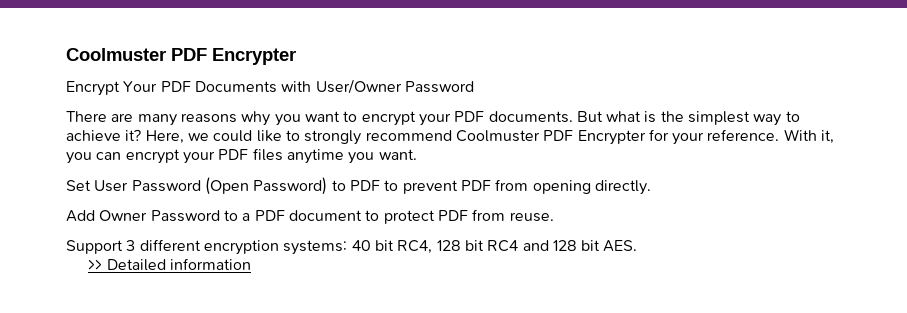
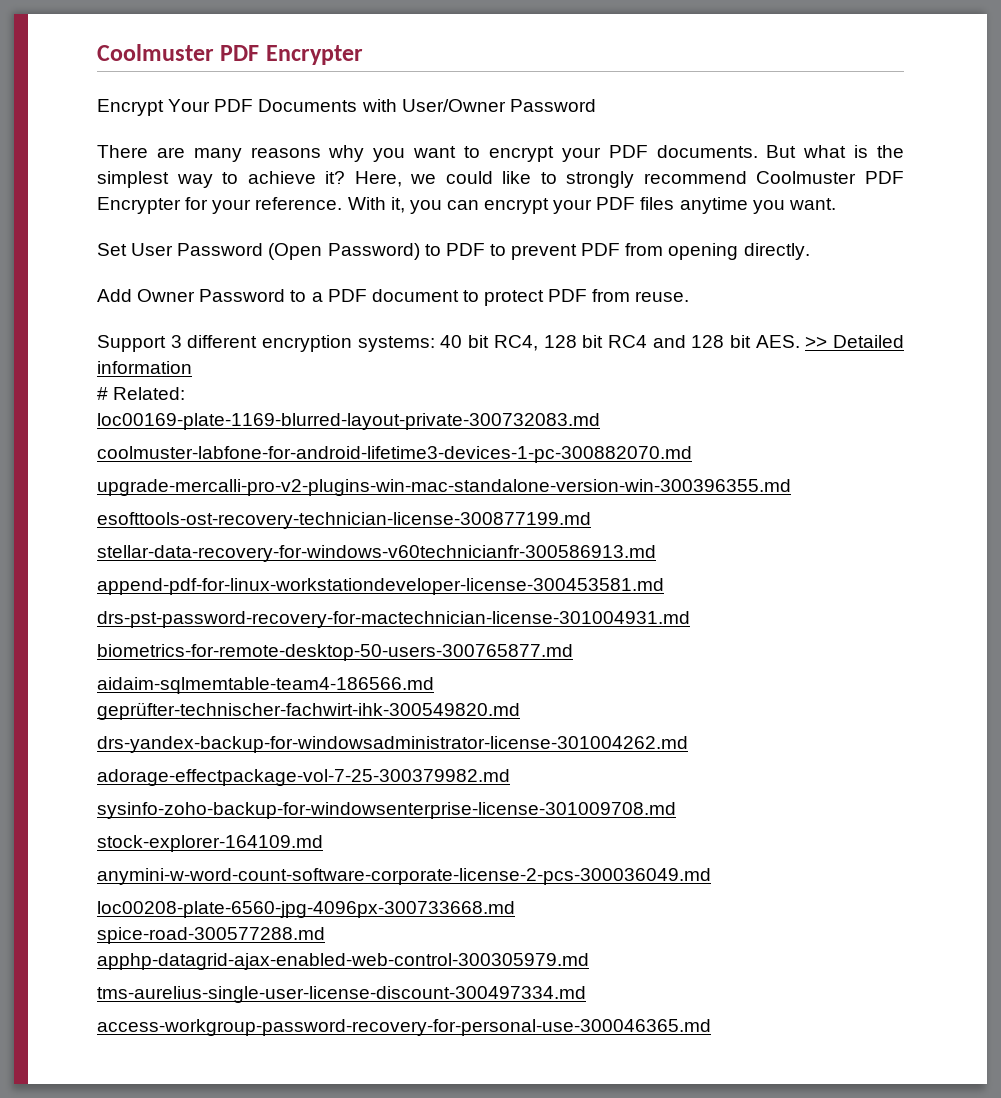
(638, 246) // -> (800, 341) none
(251, 264) none -> [97,387,186,400] [97,413,600,430] [97,446,692,463] [97,479,791,496] [97,512,591,529] [97,545,656,562] [97,578,664,595] [97,611,690,628] [97,644,573,661] [97,677,434,694] [97,702,520,720] [97,736,688,753] [97,769,510,786] [97,802,676,819] [97,835,323,852] [97,868,711,885] [97,901,515,918] [97,927,325,944] [97,953,589,970] [97,986,586,1003] [97,1019,711,1036] // # Related: // loc00169-plate-1169-blurred-layout-private-300732083.md // coolmuster-labfone-for-android-lifetime3-devices-1-pc-300882070.md // upgrade-mercalli-pro-v2-plugins-win-mac-standalone-version-win-300396355.md // esofttools-ost-recovery-technician-license-300877199.md // stellar-data-recovery-for-windows-v60technicianfr-300586913.md // append-pdf-for-linux-workstationdeveloper-license-300453581.md // drs-pst-password-recovery-for-mactechnician-license-301004931.md // biometrics-for-remote-desktop-50-users-300765877.md // aidaim-sqlmemtable-team4-186566.md // geprüfter-technischer-fachwirt-ihk-300549820.md // drs-yandex-backup-for-windowsadministrator-license-301004262.md // adorage-effectpackage-vol-7-25-300379982.md // sysinfo-zoho-backup-for-windowsenterprise-license-301009708.md // stock-explorer-164109.md // anymini-w-word-count-software-corporate-license-2-pcs-300036049.md // loc00208-plate-6560-jpg-4096px-300733668.md // spice-road-300577288.md // apphp-datagrid-ajax-enabled-web-control-300305979.md // tms-aurelius-single-user-license-discount-300497334.md // access-workgroup-password-recovery-for-personal-use-300046365.md

